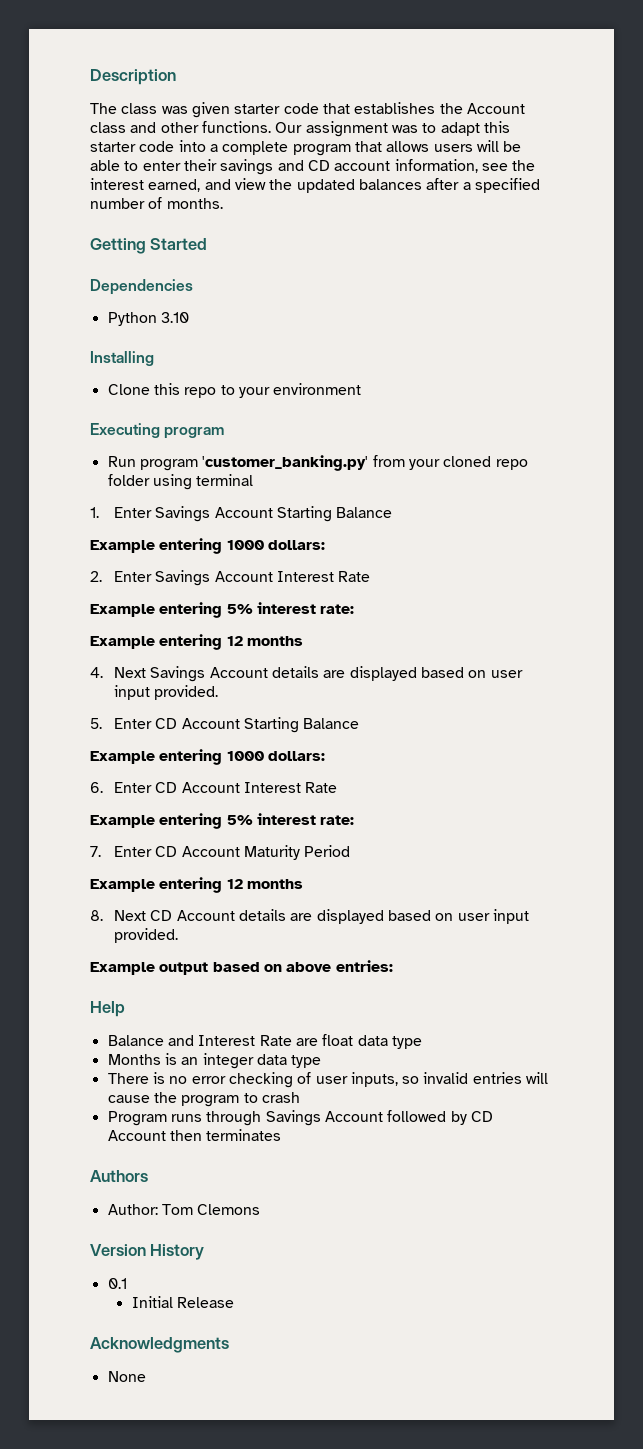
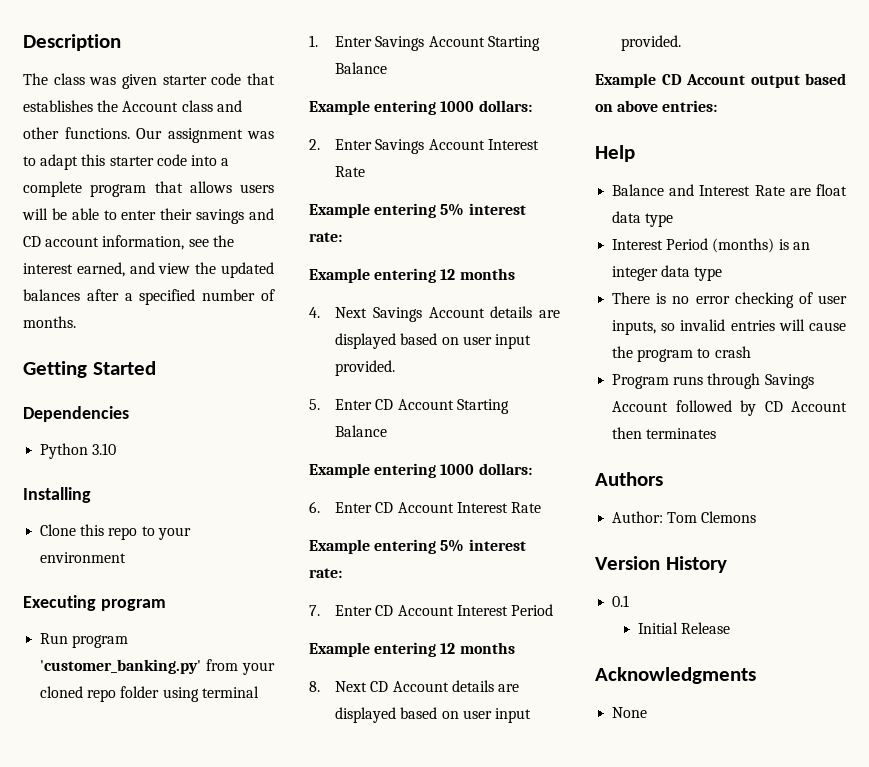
[244,845,301,860] Maturity -> [456,605,508,616] Interest
(155, 968) none -> [661,74,745,85] CD Account
[107,1054,161,1065] Months -> [612,238,775,253] Interest Period (months)

